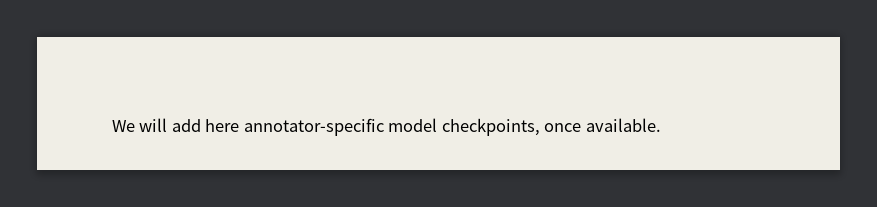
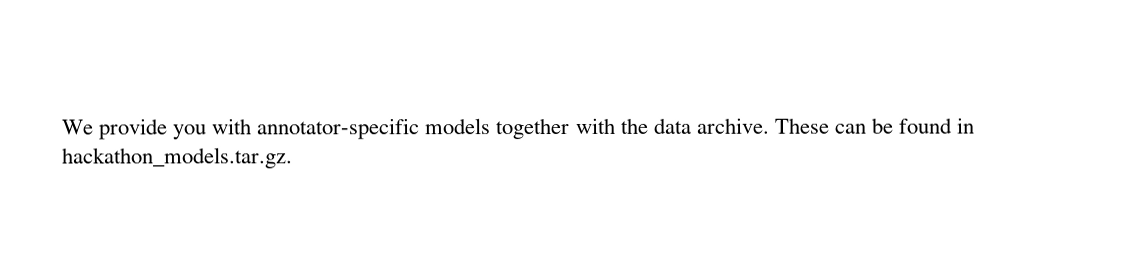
[139,118,661,136] will add here annotator-specific model checkpoints, once available. -> [98,117,976,140] [62,147,293,169] provide you with annotator-specific models together with the data archive. These can be found in hackathon_models.tar.gz.

